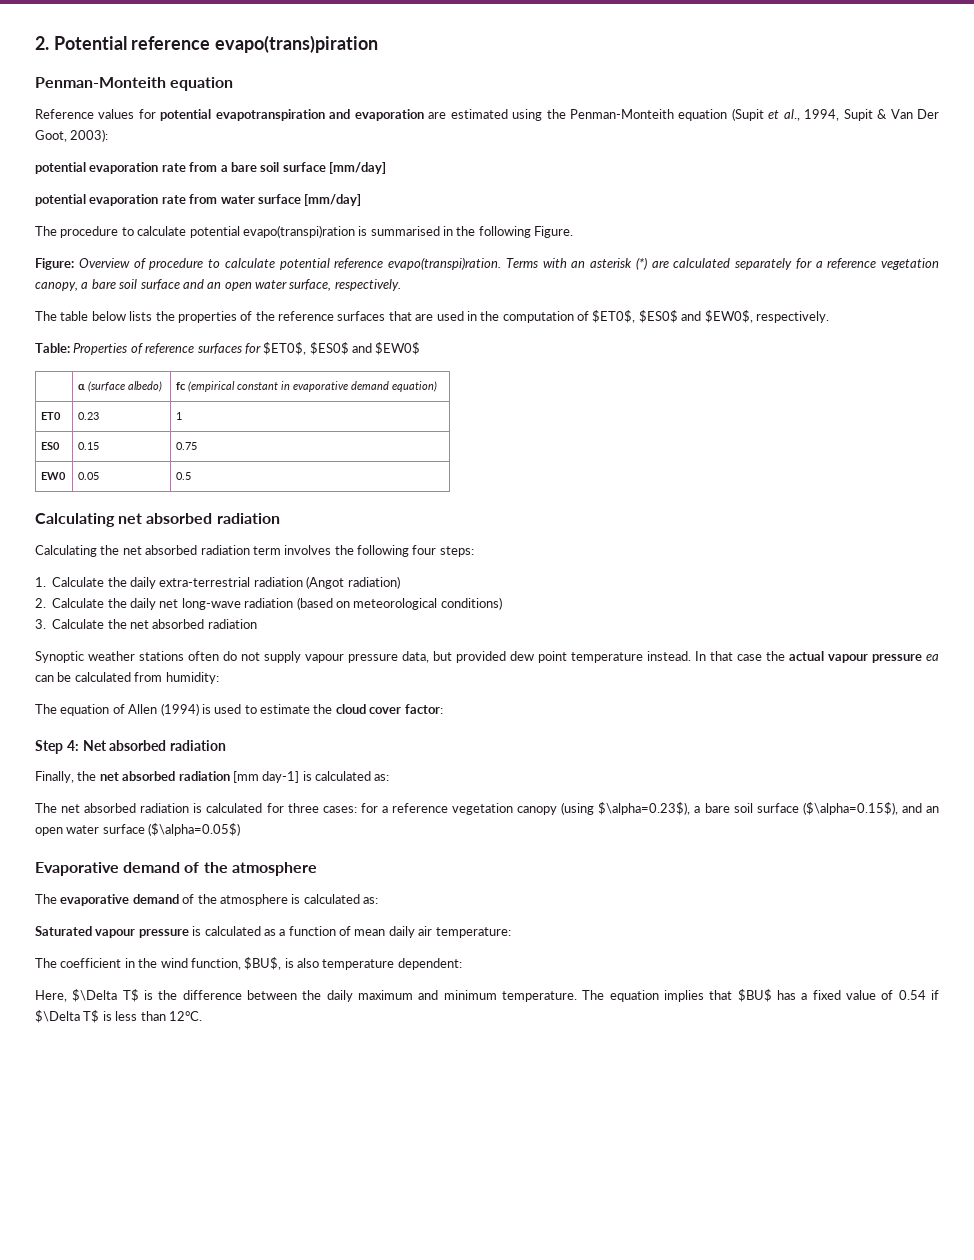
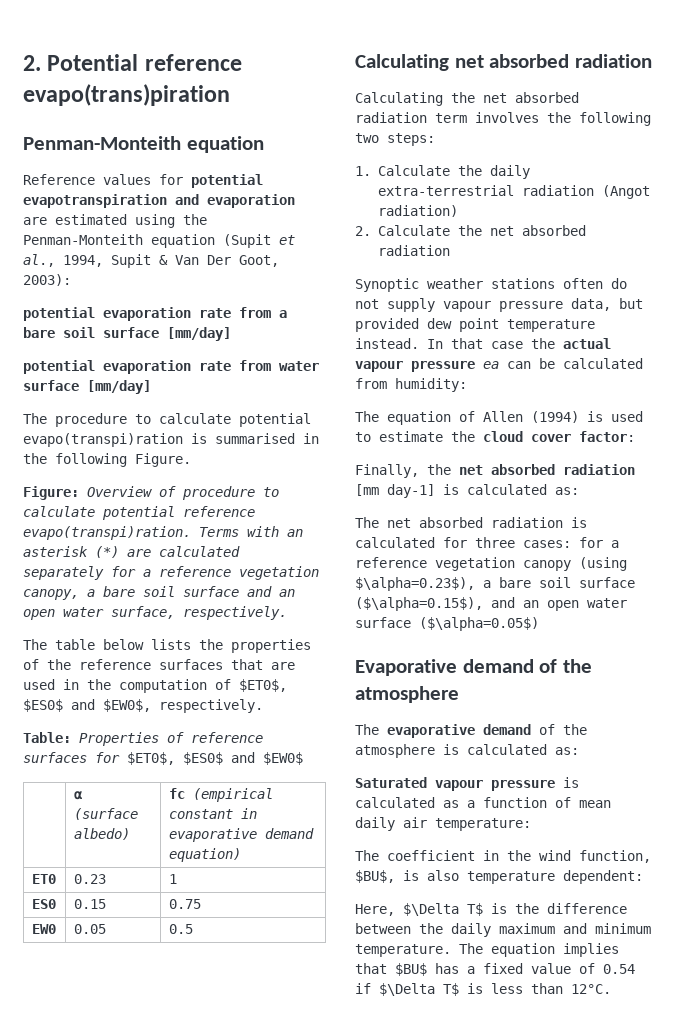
[412,545,437,555] four -> [355,133,379,143] two
[130,597,502,610] [35,619,127,629] daily net long-wave radiation (based on meteorological conditions) // 3. Calculate the -> (482, 230) none
[35,740,227,754] // Step 4: Net absorbed radiation -> (635, 436) none

